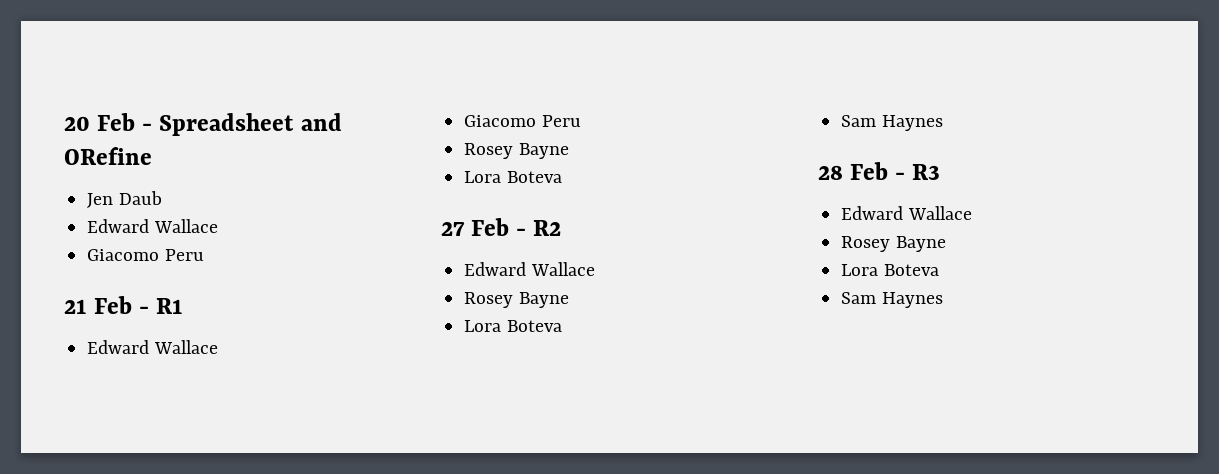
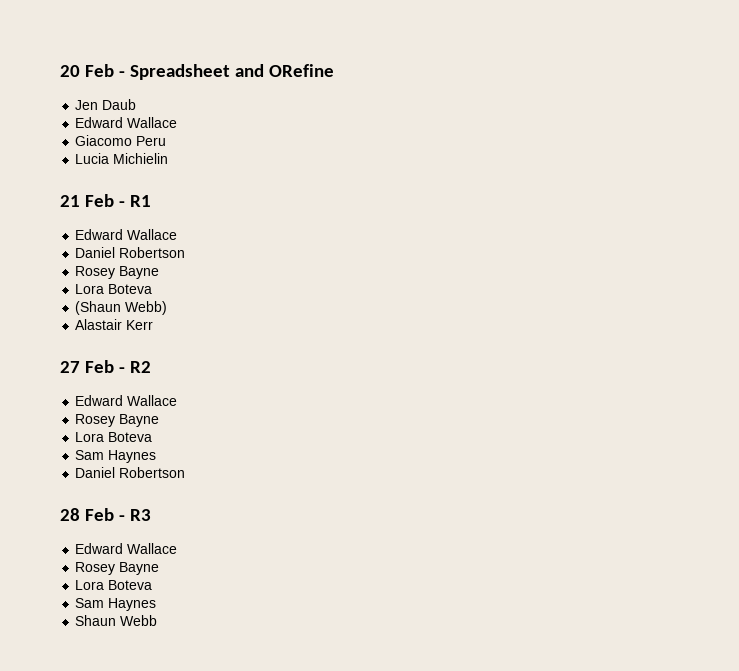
(204, 255) none -> [75,153,169,164] // Lucia Michielin
[464,115,581,127] [464,143,569,159] [464,171,562,183] Giacomo Peru // Rosey Bayne // Lora Boteva -> [75,247,186,258] [75,266,160,279] [75,284,153,294] [75,301,168,315] [75,319,154,330] Daniel Robertson // Rosey Bayne // Lora Boteva // (Shaun Webb) // Alastair Kerr
(943, 123) none -> [75,467,186,478] // Daniel Robertson
(943, 300) none -> [75,615,158,626] // Shaun Webb

